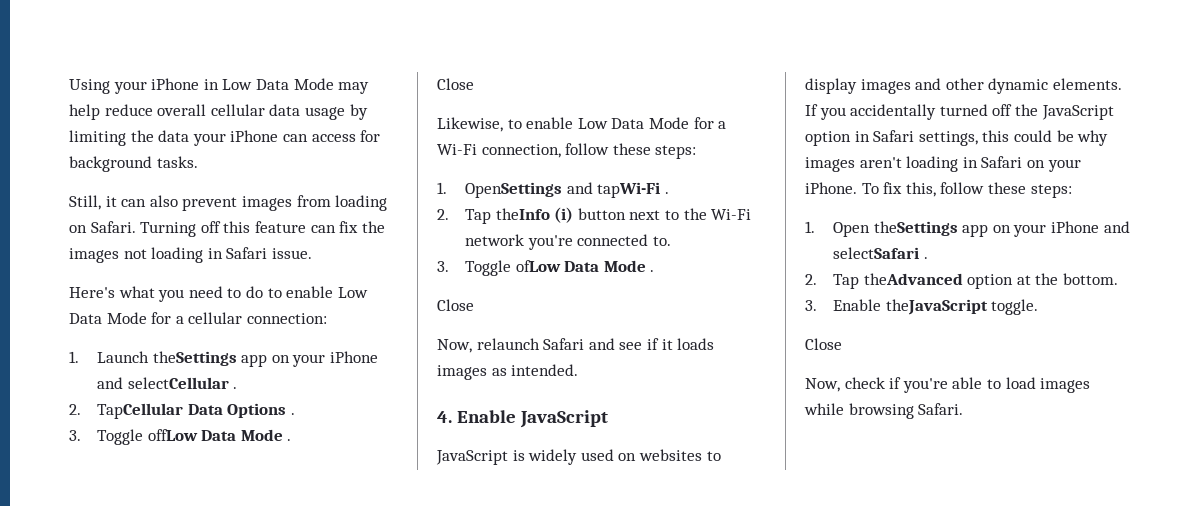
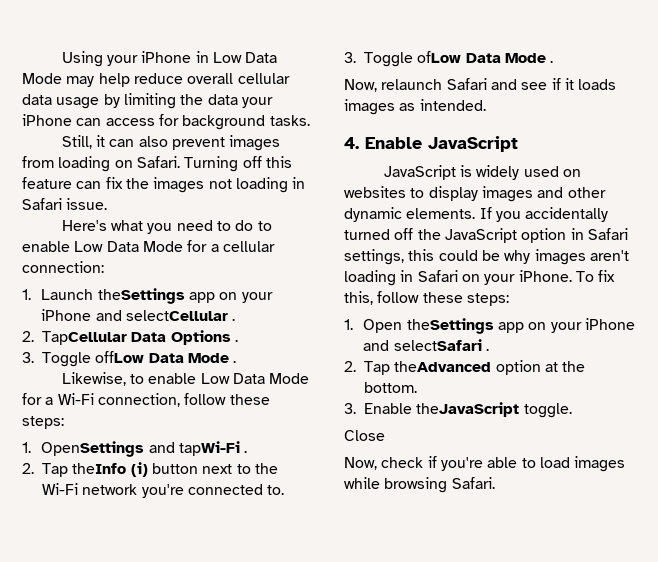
[437,78,474,90] // Close -> (237, 361) none
[437,299,474,311] // Close -> (554, 61) none

